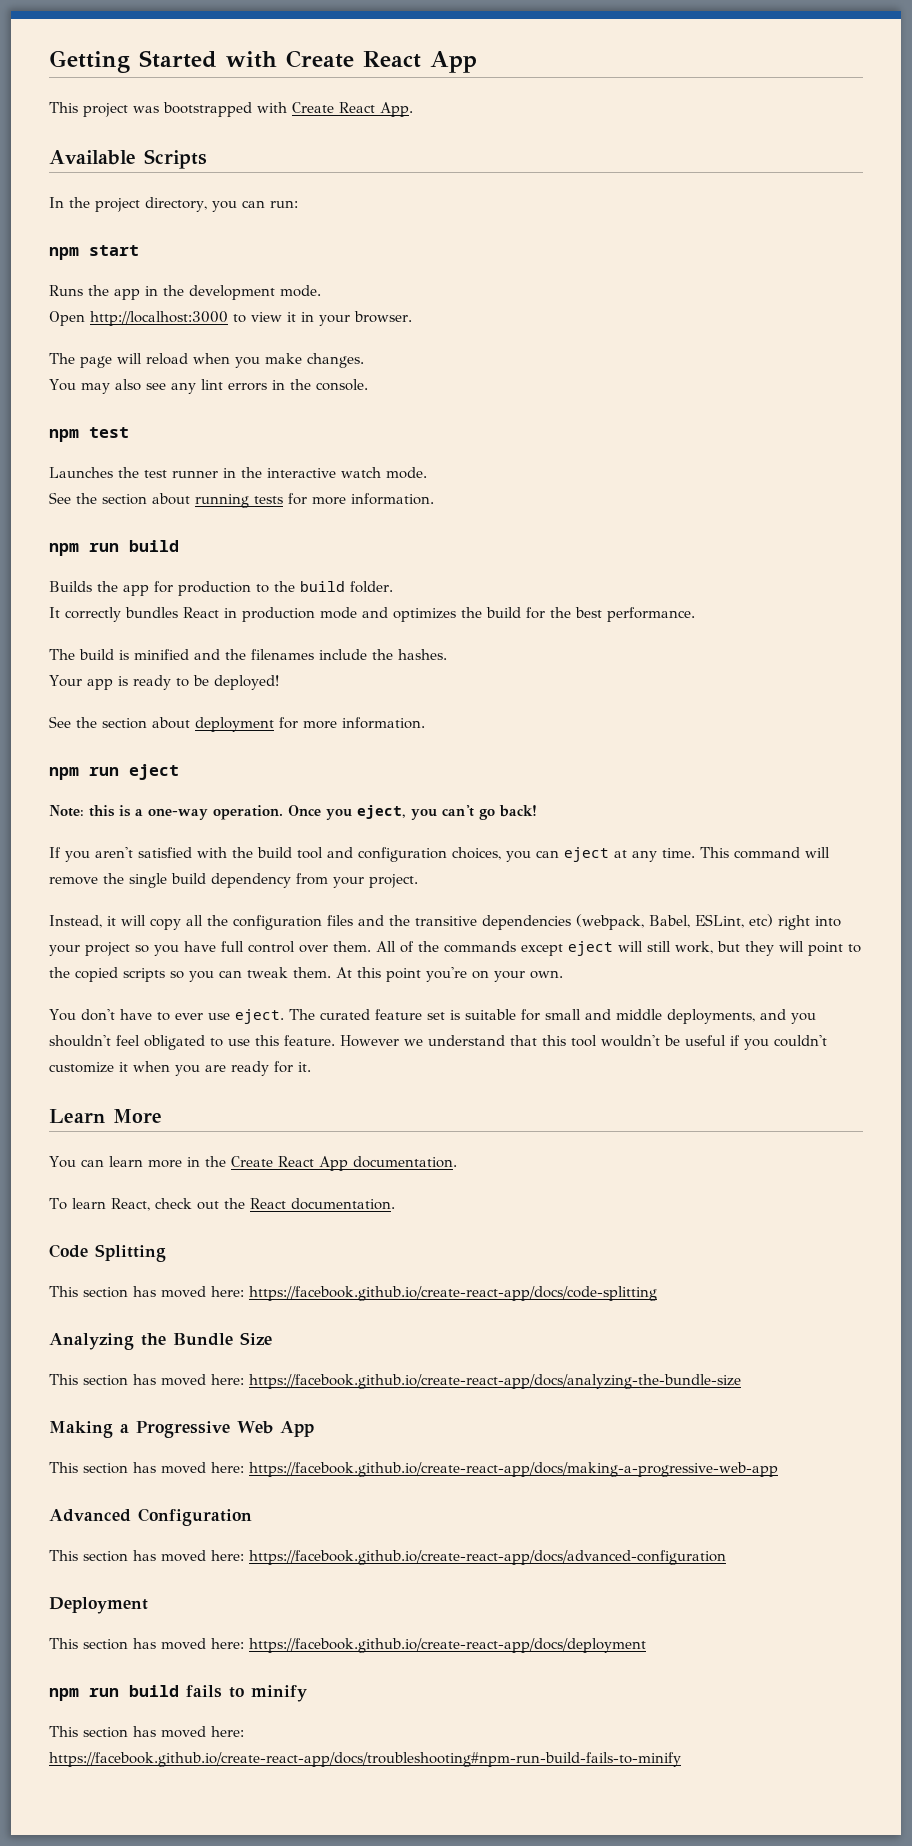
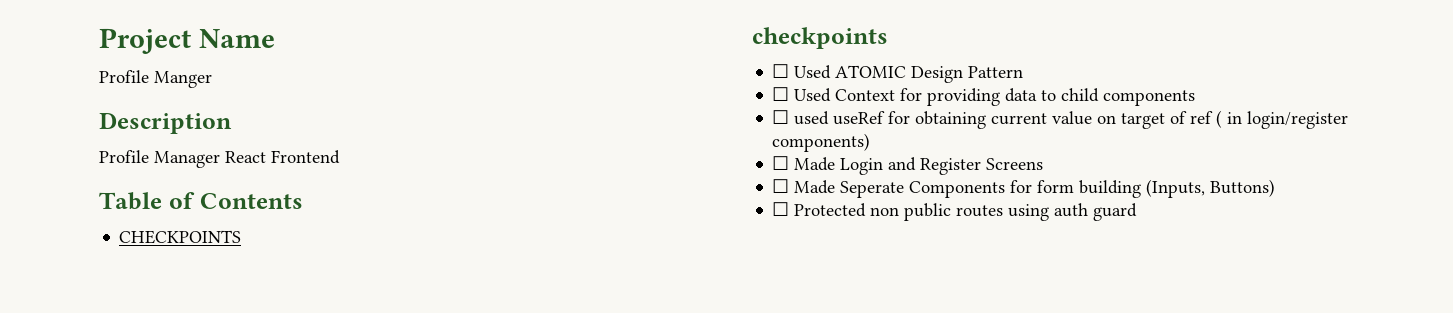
[49,50,477,73] [49,102,413,117] [49,149,207,169] [49,197,298,212] [49,245,139,260] [49,285,321,300] [49,311,412,326] [49,353,364,368] [49,379,368,394] [49,427,129,442] [49,467,427,479] [49,492,434,508] [49,540,179,556] [49,581,393,596] [49,607,695,622] [49,649,447,660] [49,675,279,690] [49,716,425,732] [49,764,179,780] [49,805,537,820] [49,847,830,862] [49,873,418,888] [49,914,841,930] [49,941,861,956] [49,967,563,982] [49,1009,816,1024] [49,1035,827,1050] [49,1061,311,1076] [49,1109,162,1123] [49,1156,457,1171] [49,1198,395,1211] [49,1244,166,1262] [49,1286,657,1301] [49,1332,272,1350] [49,1374,741,1389] [49,1421,314,1438] [49,1462,778,1477] [49,1508,252,1526] [49,1550,726,1565] [49,1597,148,1614] [49,1638,646,1653] [49,1685,307,1702] [49,1726,244,1738] [49,1752,681,1767] Getting Started with Create React App // This project was bootstrapped with Create React App. // Available Scripts // In the project directory, you can run: // npm start // Runs the app in the development mode. // Open http://localhost:3000 to view it in your browser. // The page will reload when you make changes. // You may also see any lint errors in the console. // npm test // Launches the test runner in the interactive watch mode. // See the section about running tests for more information. // npm run build // Builds the app for production to the build folder. // It correctly bundles React in production mode and optimizes the build for the best performance. // The build is minified and the filenames include the hashes. // Your app is ready to be deployed! // See the section about deployment for more information. // npm run eject // Note: this is a one-way operation. Once you eject, you can't go back! // If you aren't satisfied with the build tool and configuration choices, you can eject at any time. This command will remove the single build dependency from your project. // Instead, it will copy all the configuration files and the transitive dependencies (webpack, Babel, ESLint, etc) right into your project so you have full control over them. All of the commands except eject will still work, but they will point to the copied scripts so you can tweak them. At this point you're on your own. // You don't have to ever use eject. The curated feature set is suitable for small and middle deployments, and you shouldn't feel obligated to use this feature. However we understand that this tool wouldn't be useful if you couldn't customize it when you are ready for it. // Learn More // You can learn more in the Create React App documentation. // To learn React, check out the React documentation. // Code Splitting // This section has moved here: https://facebook.github.io/create-react-app/docs/code-splitting // Analyzing the Bundle Size // This section has moved here: https://facebook.github.io/create-react-app/docs/analyzing-the-bundle-size // Making a Progressive Web App // This section has moved here: https://facebook.github.io/create-react-app/docs/making-a-progressive-web-app // Advanced Configuration // This section has moved here: https://facebook.github.io/create-react-app/docs/advanced-configuration // Deployment // This section has moved here: https://facebook.github.io/create-react-app/docs/deployment // npm run build fails to minify // This section has moved here: https://facebook.github.io/create-react-app/docs/troubleshooting#npm-run-build-fails-to-minify -> [99,28,275,54] [99,70,212,88] [99,112,232,134] [99,150,340,168] [99,192,303,210] [119,230,242,244] [752,27,888,49] [772,64,1024,83] [772,87,1196,106] [772,110,1349,129] [772,133,871,152] [772,156,1044,175] [772,179,1276,198] [772,202,1138,221] Project Name // Profile Manger // Description // Profile Manager React Frontend // Table of Contents // CHECKPOINTS // checkpoints // ☐ Used ATOMIC Design Pattern // ☐ Used Context for providing data to child components // ☐ used useRef for obtaining current value on target of ref ( in login/register components) // ☐ Made Login and Register Screens // ☐ Made Seperate Components for form building (Inputs, Buttons) // ☐ Protected non public routes using auth guard

